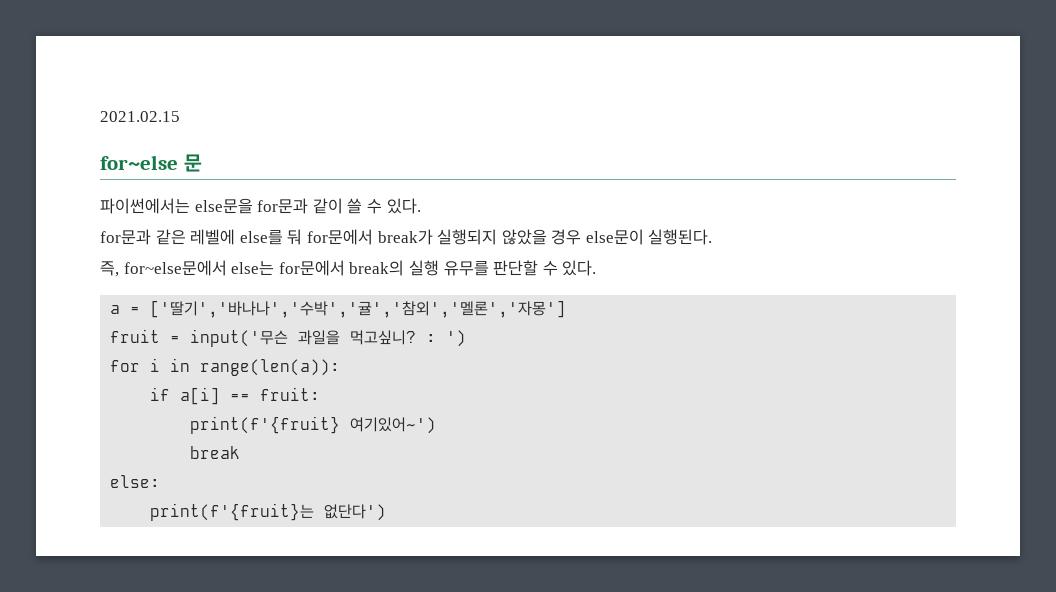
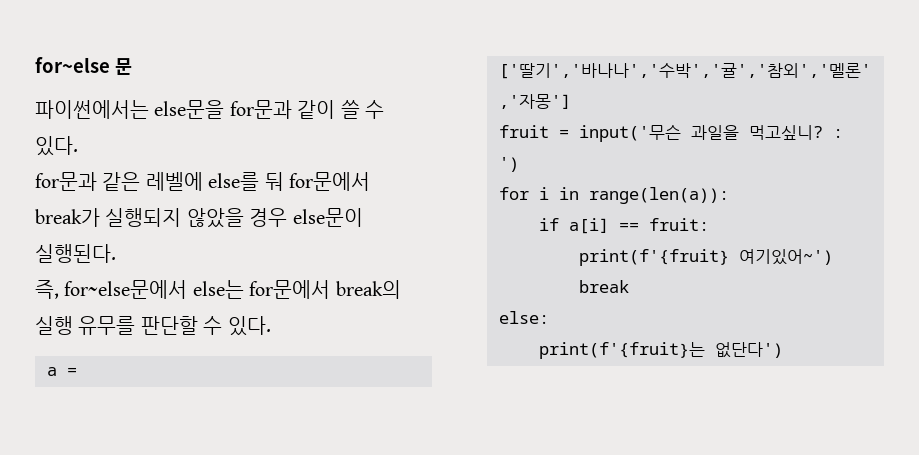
[100,111,180,122] 2021.02.15 // -> (35, 65) none

